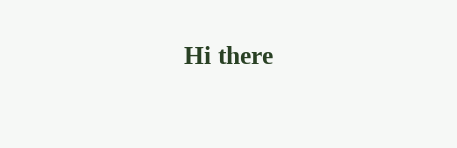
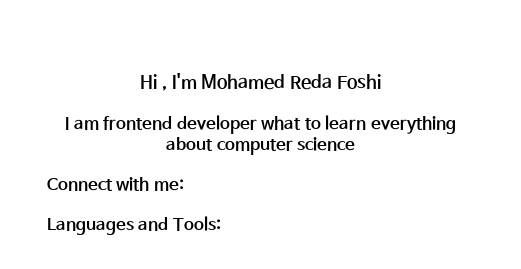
[217,46,273,64] there -> [161,73,382,91] [65,115,456,134] [166,137,355,155] [47,177,184,191] [47,216,221,235] , I'm Mohamed Reda Foshi // I am frontend developer what to learn everything about computer science // Connect with me: // Languages and Tools:

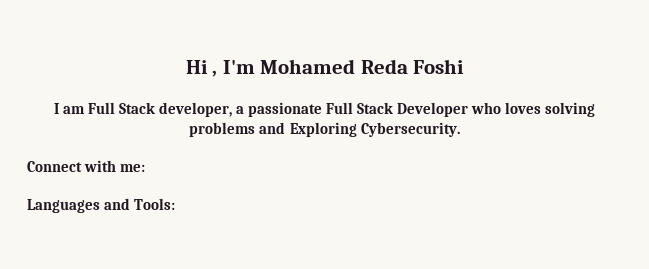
[103,115,456,134] [166,137,355,155] frontend developer what to learn everything about computer science -> [87,102,596,117] [189,122,460,137] Full Stack developer, a passionate Full Stack Developer who loves solving problems and Exploring Cybersecurity.

